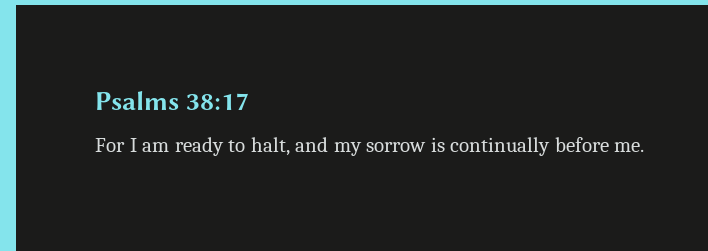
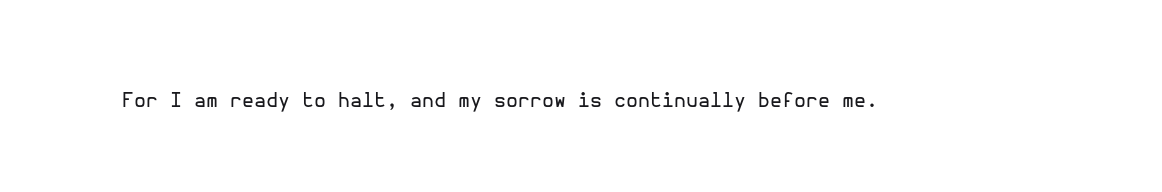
[95,91,250,110] Psalms 38:17 // -> (121, 99) none

